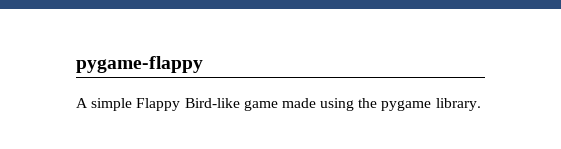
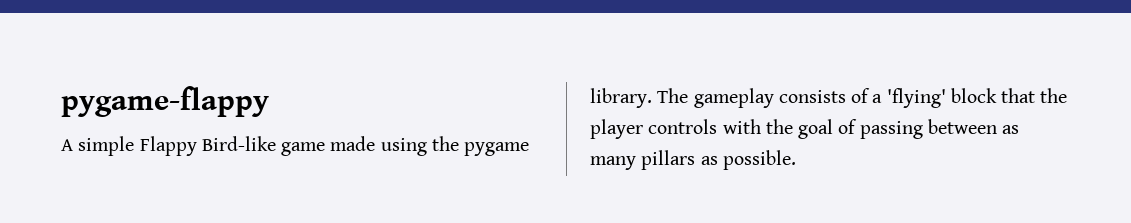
(481, 104) none -> [657,88,1068,108] [590,119,1020,139] [590,150,796,170] The gameplay consists of a 'flying' block that the player controls with the goal of passing between as many pillars as possible.

